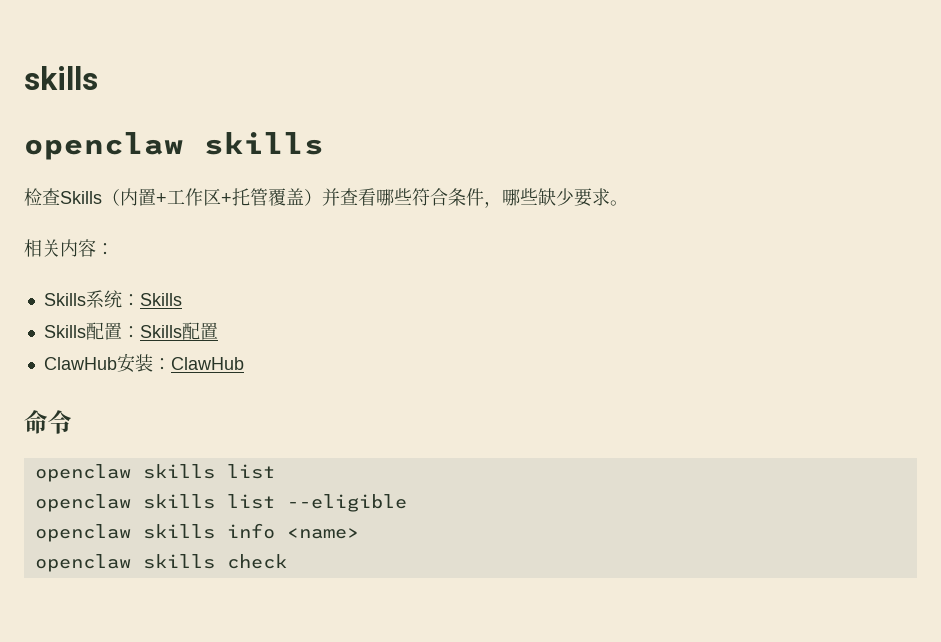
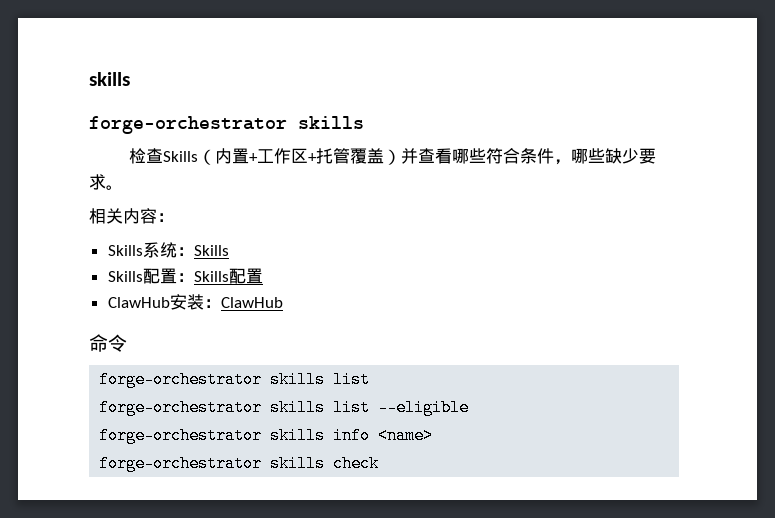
[24,66,98,90] [24,132,184,160] skills // openclaw -> [89,72,130,86] [89,116,287,134] skills // forge-orchestrator
[34,464,131,482] openclaw -> [99,371,263,388] forge-orchestrator
[34,494,131,512] openclaw -> [99,399,263,416] forge-orchestrator
[34,524,131,542] openclaw -> [99,427,263,444] forge-orchestrator
[34,554,131,572] openclaw -> [99,455,263,472] forge-orchestrator

